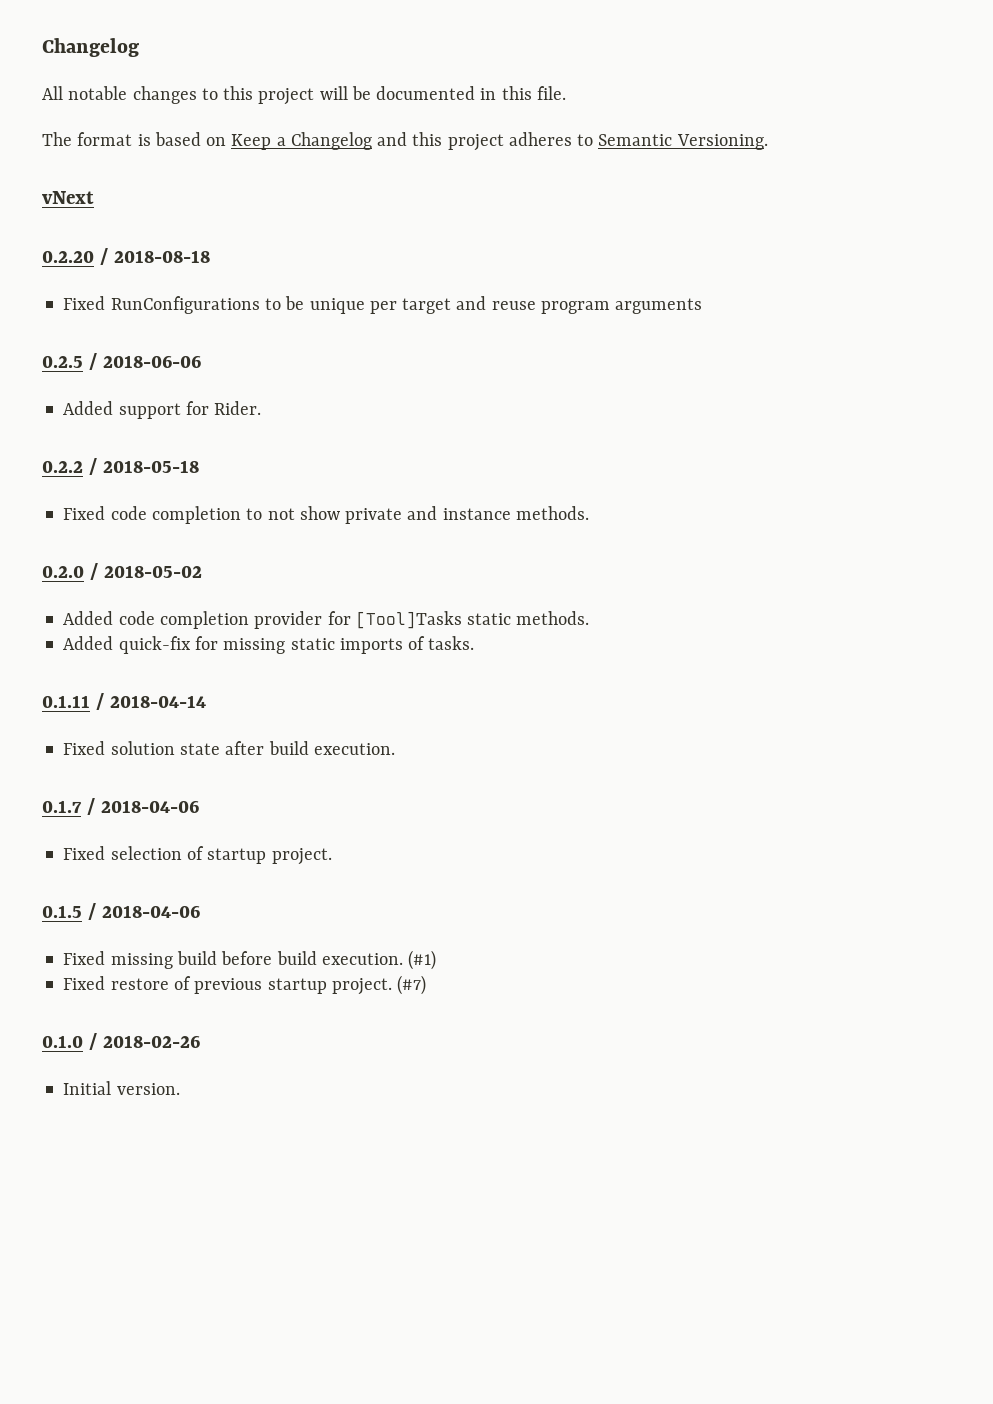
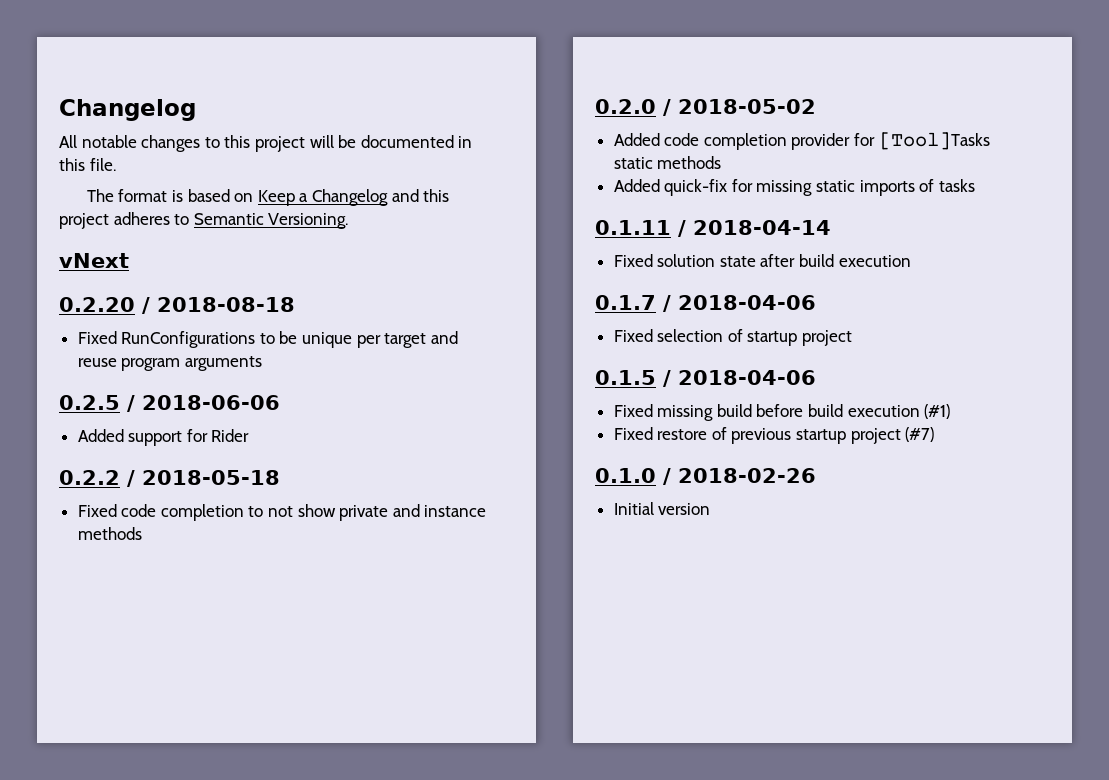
[214,401,262,415] Rider. -> [211,429,250,442] Rider
[515,506,589,520] methods. -> [77,527,142,540] methods
[516,611,590,625] methods. -> [657,156,722,169] methods
[428,636,475,650] tasks. -> [938,179,975,192] tasks
[313,743,395,755] execution. -> [838,255,911,267] execution
[271,848,332,865] project. -> [802,330,853,346] project
[321,953,403,965] execution. -> [847,405,920,417] execution
[331,978,392,995] project. -> [850,428,901,444] project
[116,1083,180,1095] version. -> [658,503,711,515] version

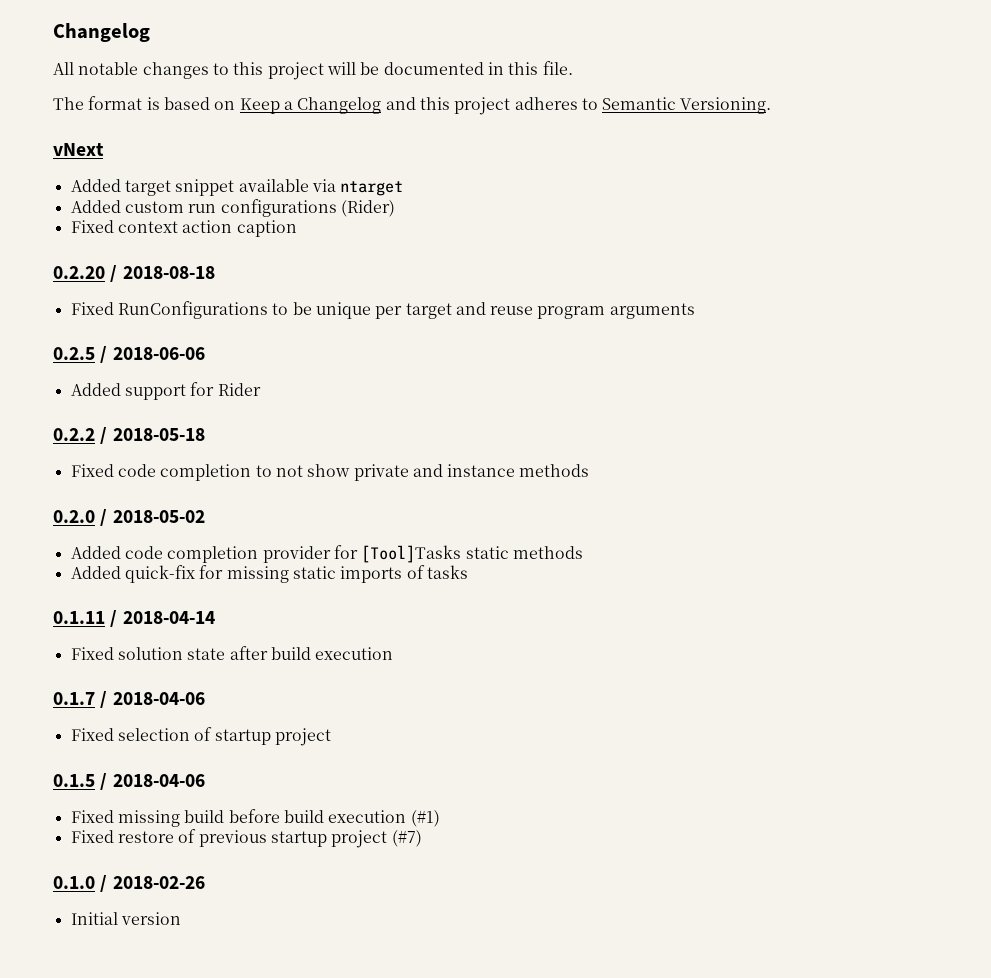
(129, 260) none -> [70,179,404,196] [70,199,395,217] [70,220,297,237] // Added target snippet available via ntarget // Added custom run configurations (Rider) // Fixed context action caption

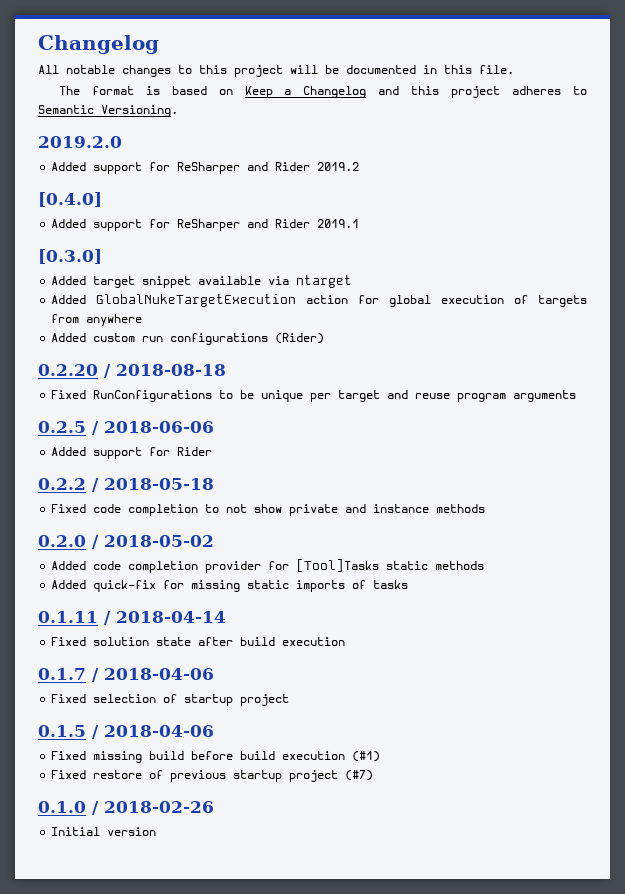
[53,143,104,156] vNext -> [38,136,122,148] [51,162,360,174] [38,192,102,207] [51,219,360,231] [38,249,102,264] 2019.2.0 // Added support for ReSharper and Rider 2019.2 // [0.4.0] // Added support for ReSharper and Rider 2019.1 // [0.3.0]
(404, 188) none -> [51,294,588,307] [51,314,143,326] // Added GlobalNukeTargetExecution action for global execution of targets from anywhere
[70,220,297,237] // Fixed context action caption -> (325, 338) none

